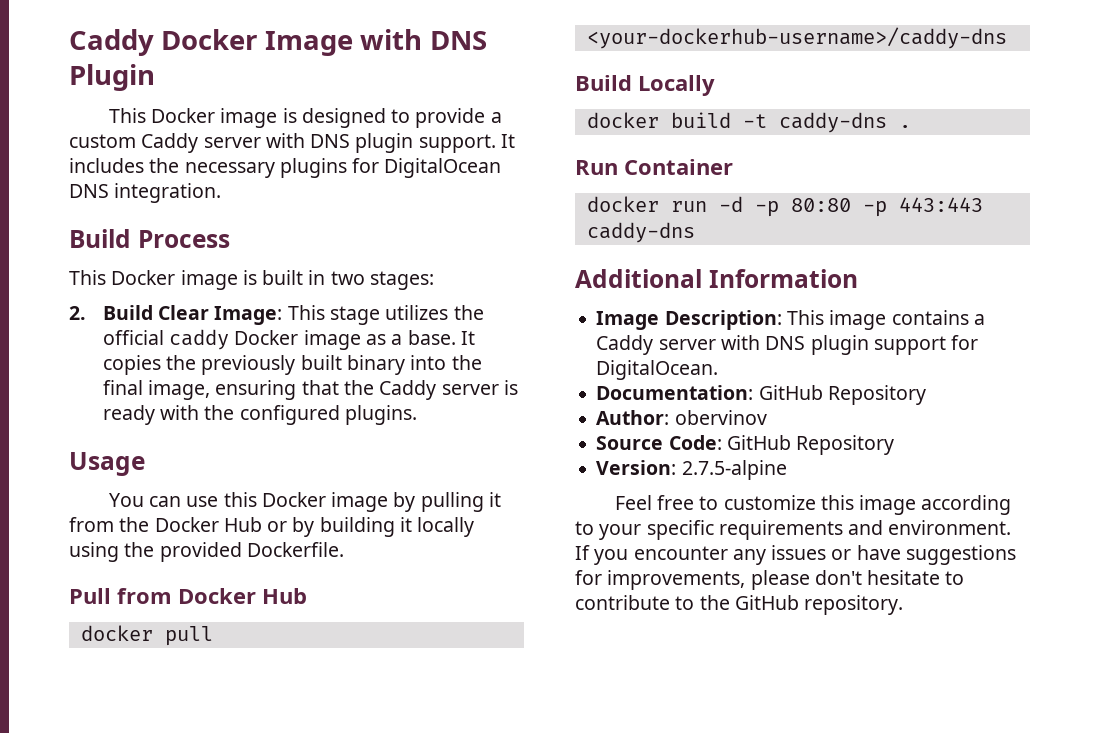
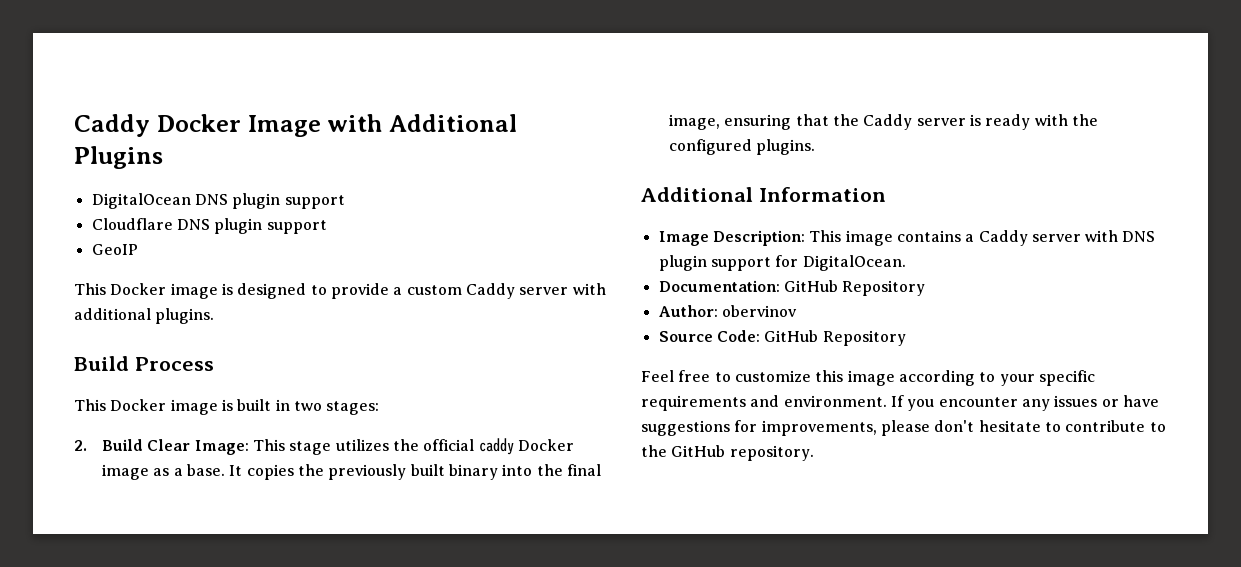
[429,31,487,50] [69,64,155,91] DNS Plugin -> [389,114,517,132] [74,146,163,169] [91,193,345,209] [91,218,327,234] [91,244,138,255] Additional Plugins // DigitalOcean DNS plugin support // Cloudflare DNS plugin support // GeoIP
[310,133,515,153] [69,158,502,178] [69,183,222,203] DNS plugin support. It includes the necessary plugins for DigitalOcean DNS integration. -> [74,308,215,324] additional plugins.
[69,452,145,476] [108,492,501,512] [69,517,475,537] [69,542,344,562] [69,588,307,604] [80,625,213,646] [586,27,1007,49] [575,75,715,96] [586,112,911,133] [575,159,733,175] [586,196,983,217] [586,222,695,243] // Usage // You can use this Docker image by pulling it from the Docker Hub or by building it locally using the provided Dockerfile. // Pull from Docker Hub // docker pull <your-dockerhub-username>/caddy-dns // Build Locally // docker build -t caddy-dns . // Run Container // docker run -d -p 80:80 -p 443:443 caddy-dns -> (816, 147) none
[596,460,787,480] // Version: 2.7.5-alpine -> (906, 338) none

